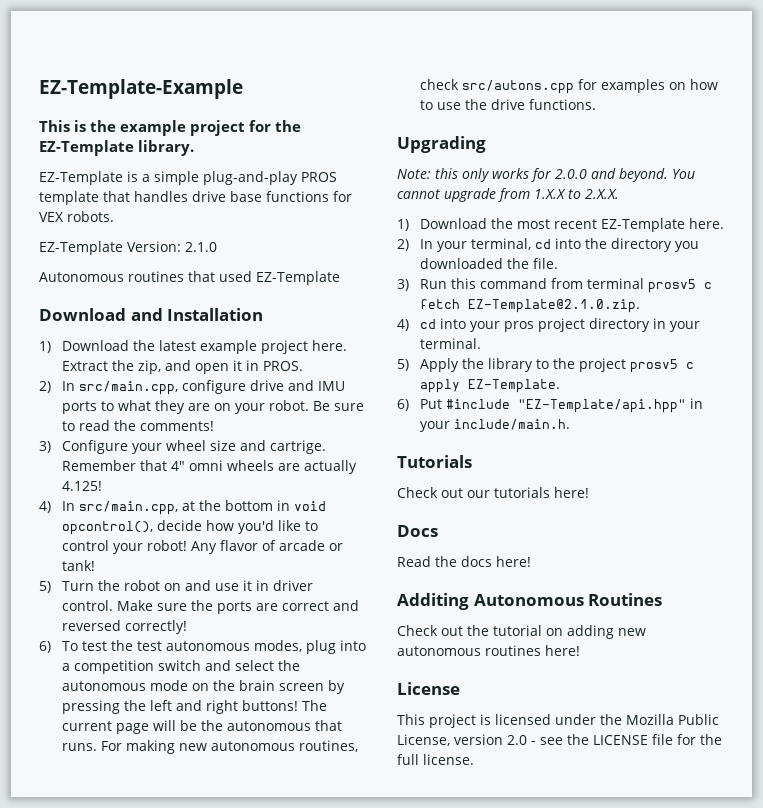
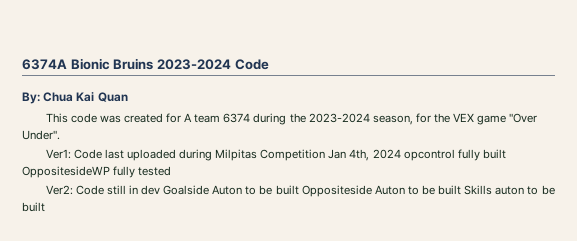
[39,79,243,99] [39,120,302,136] [39,140,195,156] [39,171,337,185] [39,191,352,205] [39,211,114,222] [39,241,217,255] [39,271,340,285] [39,308,264,321] [39,340,347,354] [61,360,303,374] [39,380,345,395] [61,400,364,414] [61,420,214,431] [39,440,326,454] [61,460,357,474] [61,481,102,491] [39,500,326,515] [61,520,318,535] [61,540,343,554] [61,560,95,571] [39,580,313,593] [61,600,359,614] [61,620,187,634] [39,640,366,654] [61,660,300,674] [61,680,345,694] [61,700,327,714] [61,720,342,734] [61,740,358,754] [419,79,718,94] [419,99,596,110] [397,136,486,153] [397,168,695,182] [397,188,619,202] [397,218,724,232] [397,238,699,252] [419,258,558,269] [397,278,712,293] [419,299,640,313] [397,318,700,332] [419,338,481,349] [397,358,694,373] [419,379,560,393] [397,398,703,413] [419,419,570,432] [397,455,472,468] [397,487,589,498] [397,525,438,537] [397,556,531,567] [397,593,663,610] [397,625,646,639] [397,645,580,656] [397,682,460,695] [397,714,719,728] [397,734,722,746] [397,754,474,765] EZ-Template-Example // This is the example project for the EZ-Template library. // EZ-Template is a simple plug-and-play PROS template that handles drive base functions for VEX robots. // EZ-Template Version: 2.1.0 // Autonomous routines that used EZ-Template // Download and Installation // 1) Download the latest example project here. Extract the zip, and open it in PROS. // 2) In src/main.cpp, configure drive and IMU ports to what they are on your robot. Be sure to read the comments! // 3) Configure your wheel size and cartrige. Remember that 4" omni wheels are actually 4.125! // 4) In src/main.cpp, at the bottom in void opcontrol(), decide how you'd like to control your robot! Any flavor of arcade or tank! // 5) Turn the robot on and use it in driver control. Make sure the ports are correct and reversed correctly! // 6) To test the test autonomous modes, plug into a competition switch and select the autonomous mode on the brain screen by pressing the left and right buttons! The current page will be the autonomous that runs. For making new autonomous routines, check src/autons.cpp for examples on how to use the drive functions. // Upgrading // Note: this only works for 2.0.0 and beyond. You cannot upgrade from 1.X.X to 2.X.X. // 1) Download the most recent EZ-Template here. // 2) In your terminal, cd into the directory you downloaded the file. // 3) Run this command from terminal prosv5 c fetch EZ-Template@2.1.0.zip. // 4) cd into your pros project directory in your terminal. // 5) Apply the library to the project prosv5 c apply EZ-Template. // 6) Put #include "EZ-Template/api.hpp" in your include/main.h. // Tutorials // Check out our tutorials here! // Docs // Read the docs here! // Additing Autonomous Routines // Check out the tutorial on adding new autonomous routines here! // License // This project is licensed under the Mozilla Public License, version 2.0 - see the LICENSE file for the full license. -> [22,58,269,70] [22,92,128,104] [45,113,538,125] [22,130,60,140] [45,149,506,161] [22,166,172,178] [45,185,555,197] [22,202,45,212] 6374A Bionic Bruins 2023-2024 Code // By: Chua Kai Quan // This code was created for A team 6374 during the 2023-2024 season, for the VEX game "Over Under". // Ver1: Code last uploaded during Milpitas Competition Jan 4th, 2024 opcontrol fully built OppositesideWP fully tested // Ver2: Code still in dev Goalside Auton to be built Oppositeside Auton to be built Skills auton to be built

